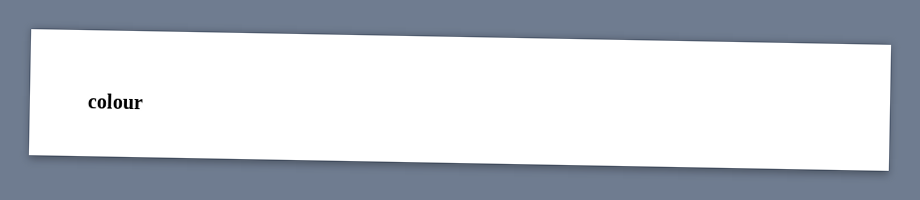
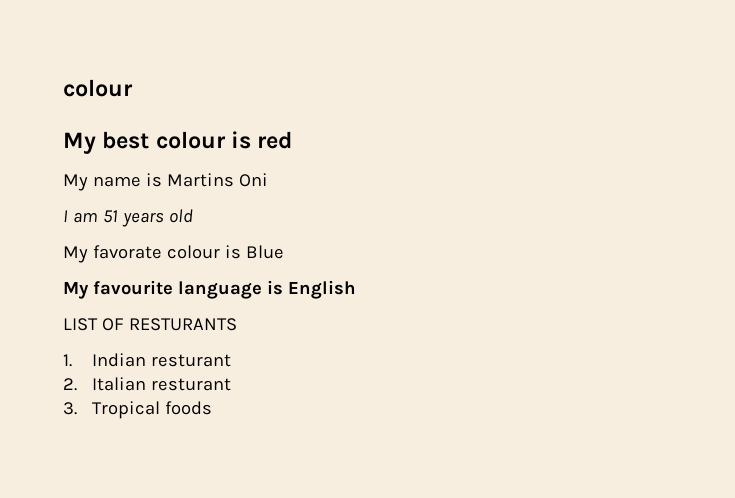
[87,93,144,110] colour -> [63,79,133,97] [63,131,293,154] [63,173,268,191] [63,209,193,227] [63,245,284,263] [63,280,356,299] [63,318,237,331] [63,353,231,367] [63,377,231,391] [63,401,212,419] colour // My best colour is red // My name is Martins Oni // I am 51 years old // My favorate colour is Blue // My favourite language is English // LIST OF RESTURANTS // 1. Indian resturant // 2. Italian resturant // 3. Tropical foods

